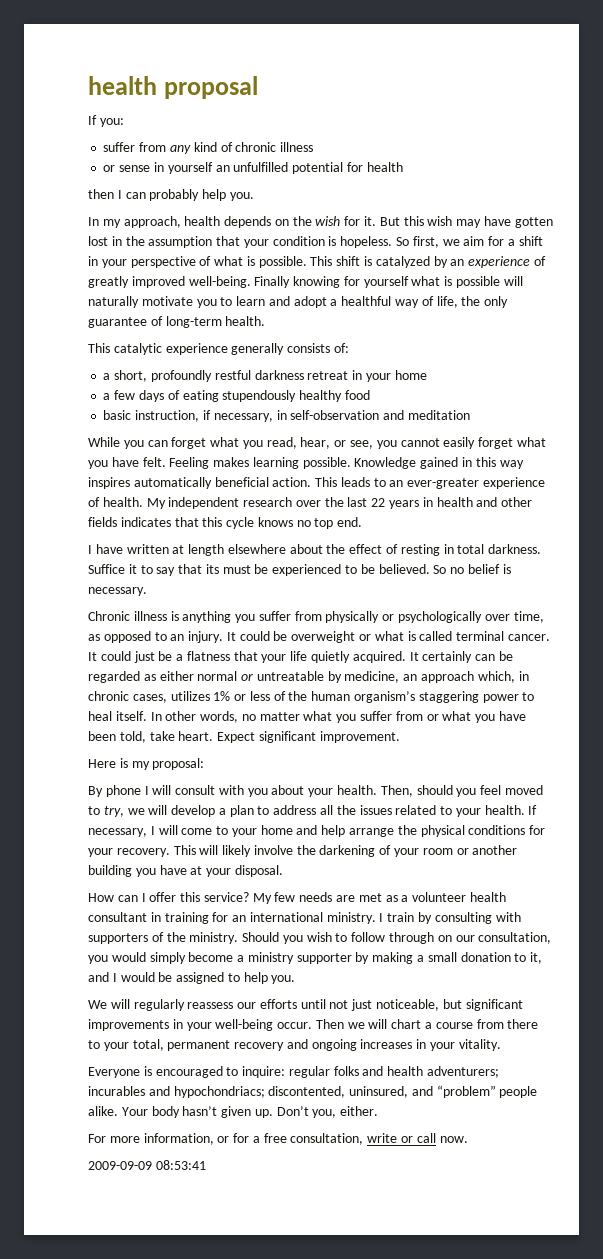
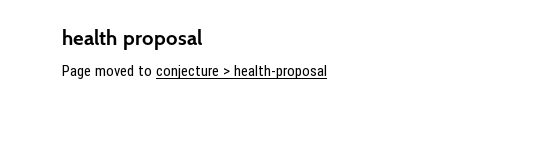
[88,115,124,127] [103,142,314,154] [103,162,403,174] [88,189,254,201] [88,216,553,228] [88,236,543,248] [88,256,546,268] [88,276,523,288] [88,296,509,308] [88,316,266,328] [88,343,349,355] [103,370,427,382] [103,390,370,402] [103,410,470,422] [88,437,546,449] [88,457,524,469] [88,477,546,489] [88,497,533,509] [88,517,363,529] [88,544,542,556] [88,564,511,576] [88,587,147,596] [88,611,544,623] [88,631,550,643] [88,651,513,663] [88,671,529,683] [88,691,535,703] [88,711,526,723] [88,731,400,743] [88,758,205,770] [88,785,543,797] [88,805,538,817] [88,825,546,837] [88,845,518,857] [88,865,283,877] [88,892,506,904] [88,912,521,924] [88,932,552,944] [88,952,543,964] [88,972,296,984] [88,999,523,1011] [88,1019,539,1031] [88,1039,501,1051] [88,1066,500,1078] [88,1085,538,1098] [88,1106,379,1118] [88,1133,468,1145] [88,1160,206,1170] If you: // suffer from any kind of chronic illness // or sense in yourself an unfulfilled potential for health // then I can probably help you. // In my approach, health depends on the wish for it. But this wish may have gotten lost in the assumption that your condition is hopeless. So first, we aim for a shift in your perspective of what is possible. This shift is catalyzed by an experience of greatly improved well-being. Finally knowing for yourself what is possible will naturally motivate you to learn and adopt a healthful way of life, the only guarantee of long-term health. // This catalytic experience generally consists of: // a short, profoundly restful darkness retreat in your home // a few days of eating stupendously healthy food // basic instruction, if necessary, in self-observation and meditation // While you can forget what you read, hear, or see, you cannot easily forget what you have felt. Feeling makes learning possible. Knowledge gained in this way inspires automatically beneficial action. This leads to an ever-greater experience of health. My independent research over the last 22 years in health and other fields indicates that this cycle knows no top end. // I have written at length elsewhere about the effect of resting in total darkness. Suffice it to say that its must be experienced to be believed. So no belief is necessary. // Chronic illness is anything you suffer from physically or psychologically over time, as opposed to an injury. It could be overweight or what is called terminal cancer. It could just be a flatness that your life quietly acquired. It certainly can be regarded as either normal or untreatable by medicine, an approach which, in chronic cases, utilizes 1% or less of the human organism’s staggering power to heal itself. In other words, no matter what you suffer from or what you have been told, take heart. Expect significant improvement. // Here is my proposal: // By phone I will consult with you about your health. Then, should you feel moved to try, we will develop a plan to address all the issues related to your health. If necessary, I will come to your home and help arrange the physical conditions for your recovery. This will likely involve the darkening of your room or another building you have at your disposal. // How can I offer this service? My few needs are met as a volunteer health consultant in training for an international ministry. I train by consulting with supporters of the ministry. Should you wish to follow through on our consultation, you would simply become a ministry supporter by making a small donation to it, and I would be assigned to help you. // We will regularly reassess our efforts until not just noticeable, but significant improvements in your well-being occur. Then we will chart a course from there to your total, permanent recovery and ongoing increases in your vitality. // Everyone is encouraged to inquire: regular folks and health adventurers; incurables and hypochondriacs; discontented, uninsured, and “problem” people alike. Your body hasn’t given up. Don’t you, either. // For more information, or for a free consultation, write or call now. // 2009-09-09 08:53:41 -> [62,65,328,79] Page moved to conjecture > health-proposal

